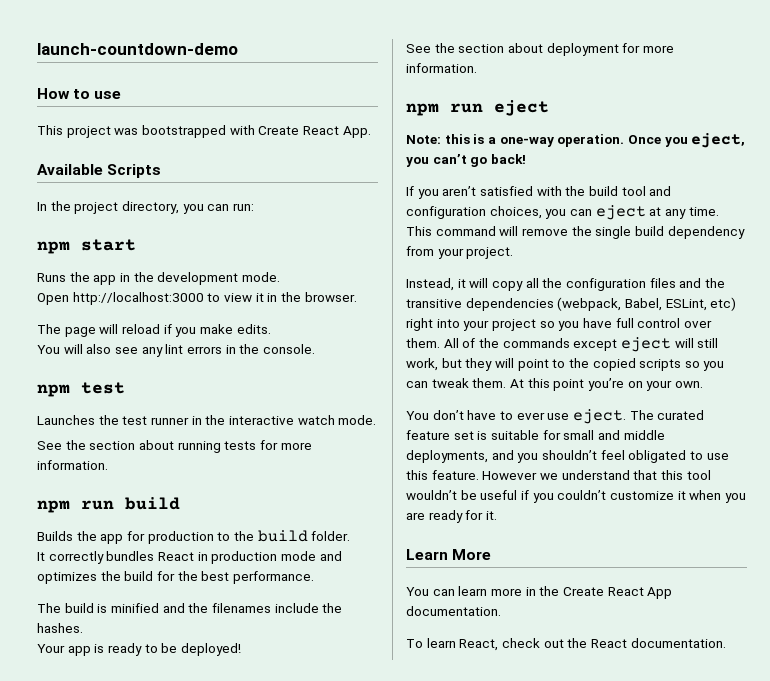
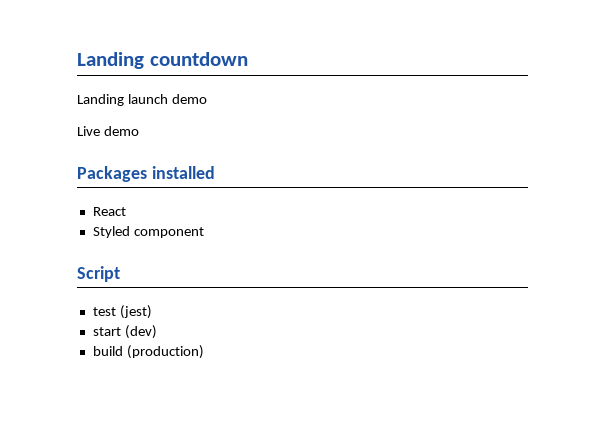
[37,43,238,55] [37,88,122,99] [37,125,371,138] [37,164,162,178] [37,201,254,214] [37,239,136,254] [37,272,280,285] [37,292,357,305] [37,324,271,337] [37,344,315,357] [37,382,125,397] [37,415,377,425] [37,440,312,453] [37,460,108,470] [37,497,180,513] [37,530,351,544] [37,551,342,564] [37,571,314,584] [37,603,343,613] [37,623,83,633] [37,643,241,656] [406,43,674,56] [406,63,477,73] [406,100,549,116] [406,133,746,148] [406,154,526,167] [406,186,672,199] [406,205,719,220] [406,226,745,239] [406,246,514,259] [406,278,725,291] [406,297,737,311] [406,318,712,331] [406,337,719,352] [406,358,725,371] [406,378,703,391] [406,409,705,424] [406,430,665,440] [406,450,729,463] [406,470,711,480] [406,490,746,503] [406,510,497,523] [406,549,492,560] [406,586,673,599] [406,606,501,616] [406,638,726,651] launch-countdown-demo // How to use // This project was bootstrapped with Create React App. // Available Scripts // In the project directory, you can run: // npm start // Runs the app in the development mode. // Open http://localhost:3000 to view it in the browser. // The page will reload if you make edits. // You will also see any lint errors in the console. // npm test // Launches the test runner in the interactive watch mode. // See the section about running tests for more information. // npm run build // Builds the app for production to the build folder. // It correctly bundles React in production mode and optimizes the build for the best performance. // The build is minified and the filenames include the hashes. // Your app is ready to be deployed! // See the section about deployment for more information. // npm run eject // Note: this is a one-way operation. Once you eject, you can’t go back! // If you aren’t satisfied with the build tool and configuration choices, you can eject at any time. This command will remove the single build dependency from your project. // Instead, it will copy all the configuration files and the transitive dependencies (webpack, Babel, ESLint, etc) right into your project so you have full control over them. All of the commands except eject will still work, but they will point to the copied scripts so you can tweak them. At this point you’re on your own. // You don’t have to ever use eject. The curated feature set is suitable for small and middle deployments, and you shouldn’t feel obligated to use this feature. However we understand that this tool wouldn’t be useful if you couldn’t customize it when you are ready for it. // Learn More // You can learn more in the Create React App documentation. // To learn React, check out the React documentation. -> [77,52,248,69] [77,94,207,106] [77,126,139,136] [77,166,215,182] [92,207,126,216] [92,226,204,238] [77,266,120,282] [92,305,152,319] [92,325,157,339] [92,345,204,359] Landing countdown // Landing launch demo // Live demo // Packages installed // React // Styled component // Script // test (jest) // start (dev) // build (production)

